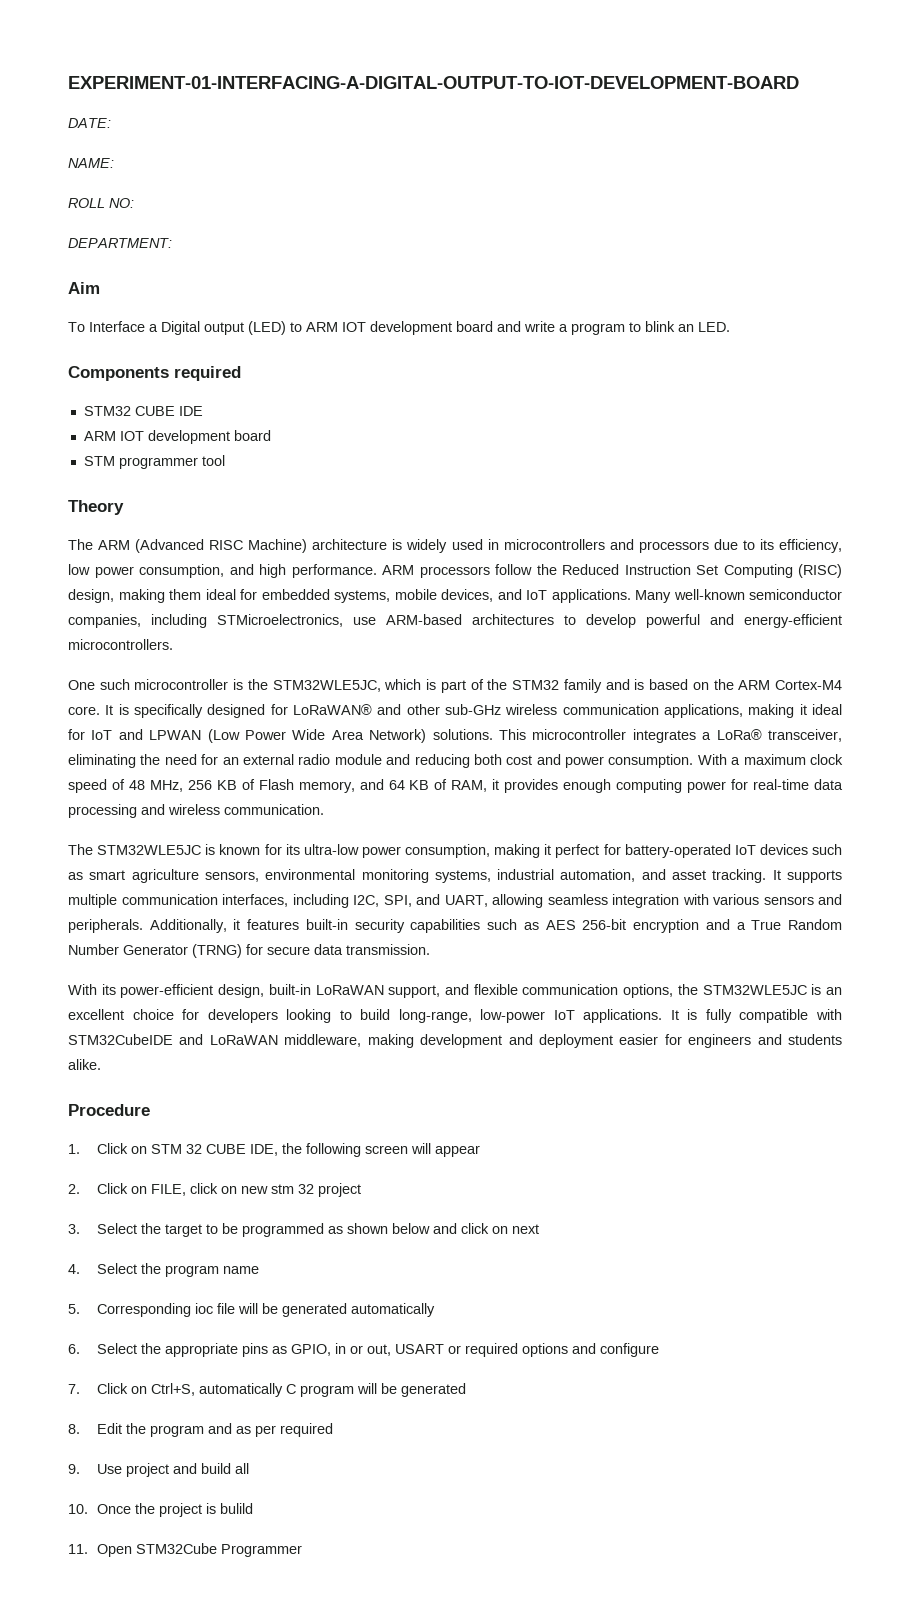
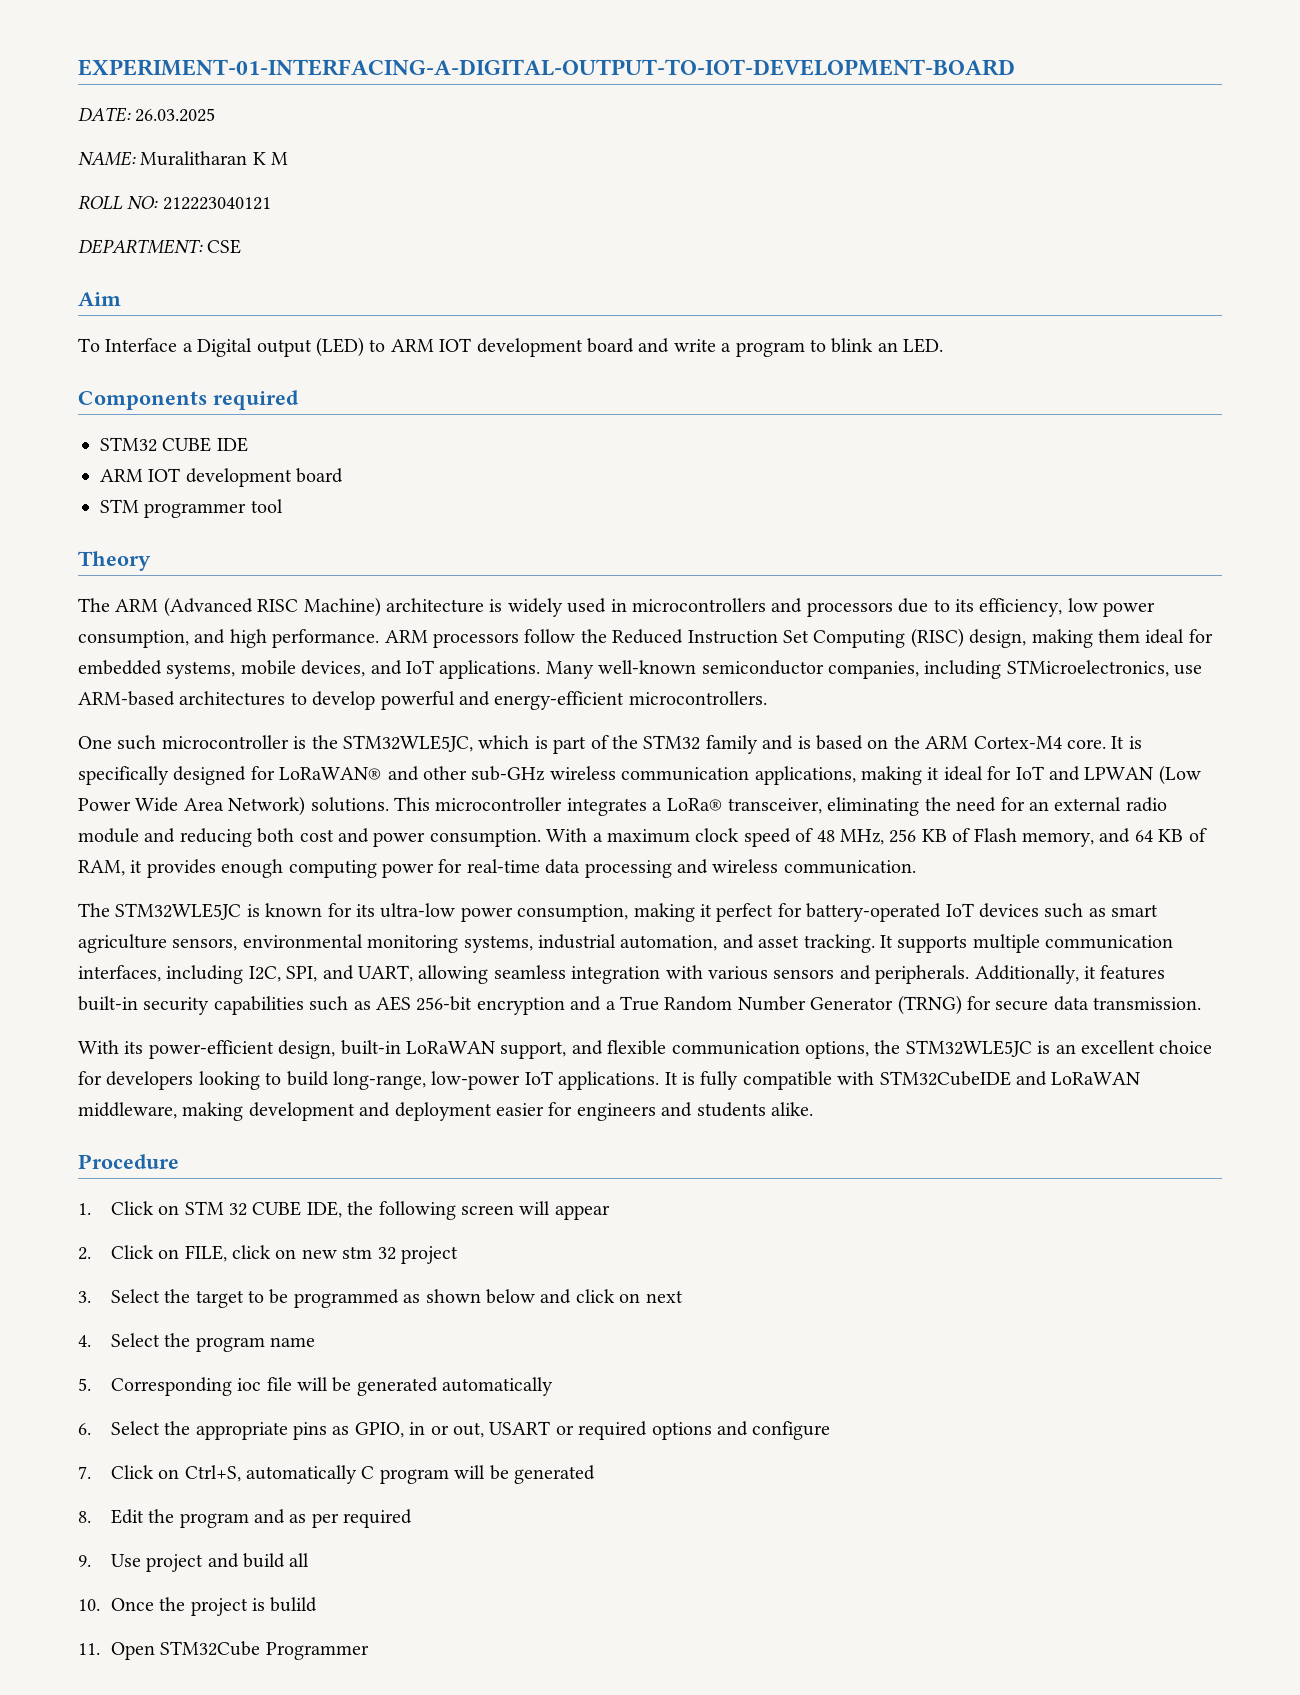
(111, 123) none -> [135,108,216,122] 26.03.2025
(114, 163) none -> [140,151,289,166] Muralitharan K M
(134, 203) none -> [162,197,271,210] 212223040121
(172, 243) none -> [207,239,242,254] CSE

